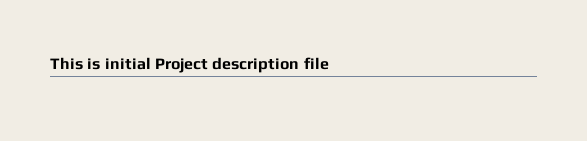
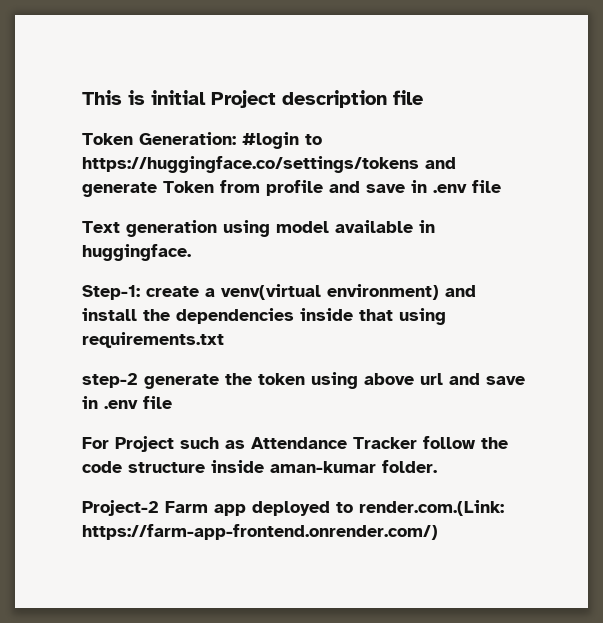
(329, 63) none -> [82,132,322,149] [82,156,456,173] [82,180,501,197] [82,220,435,237] [82,244,191,261] [82,284,476,300] [82,308,446,325] [82,332,224,348] [82,372,525,389] [82,396,172,409] [82,436,508,452] [82,460,437,473] [82,500,504,516] [82,524,438,540] // Token Generation: #login to https://huggingface.co/settings/tokens and generate Token from profile and save in .env file // Text generation using model available in huggingface. // Step-1: create a venv(virtual environment) and install the dependencies inside that using requirements.txt // step-2 generate the token using above url and save in .env file // For Project such as Attendance Tracker follow the code structure inside aman-kumar folder. // Project-2 Farm app deployed to render.com.(Link: https://farm-app-frontend.onrender.com/)

